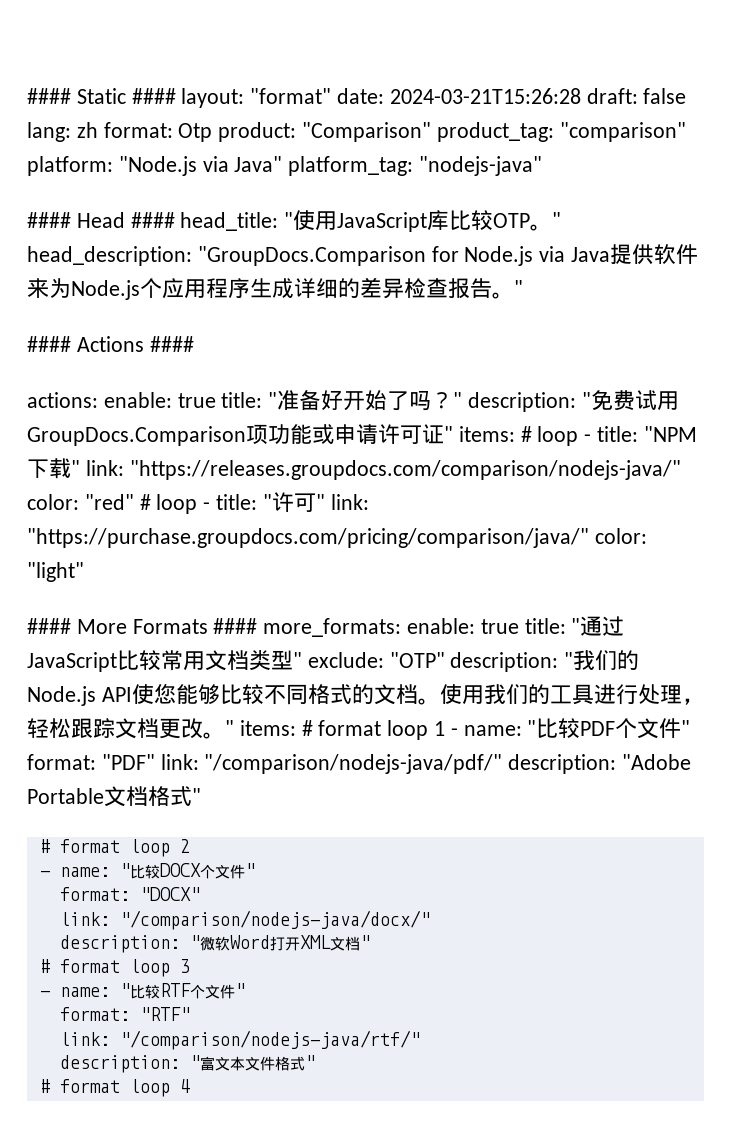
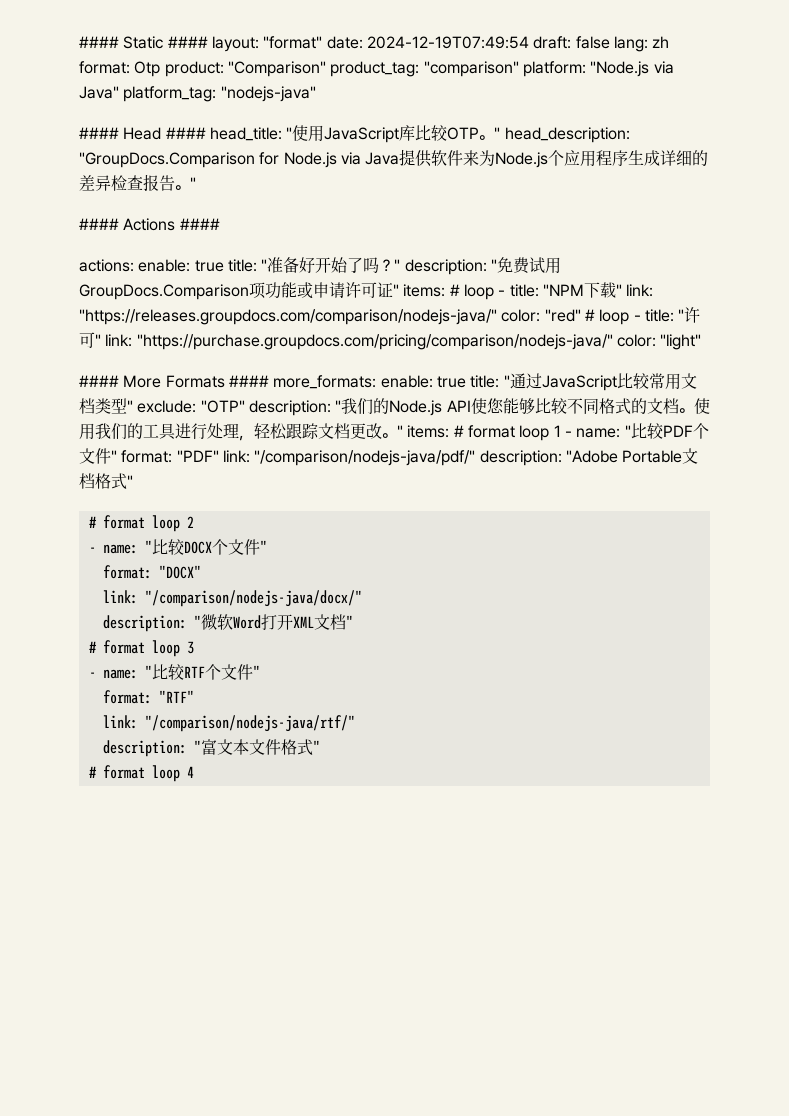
[389,88,581,104] 2024-03-21T15:26:28 -> [366,36,529,49] 2024-12-19T07:49:54
[27,528,589,548] "https://purchase.groupdocs.com/pricing/comparison/java/" -> [136,334,613,350] "https://purchase.groupdocs.com/pricing/comparison/nodejs-java/"

